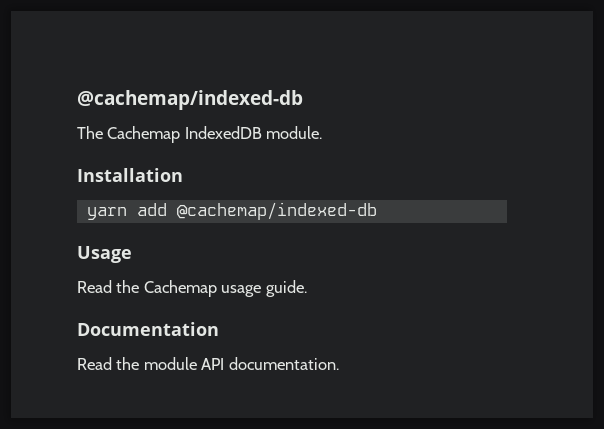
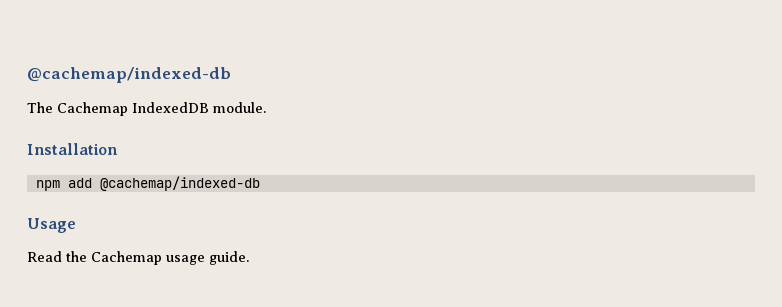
[86,207,127,220] yarn -> [35,180,60,191] npm
[77,322,219,336] [77,357,339,370] // Documentation // Read the module API documentation. -> (249, 258) none

